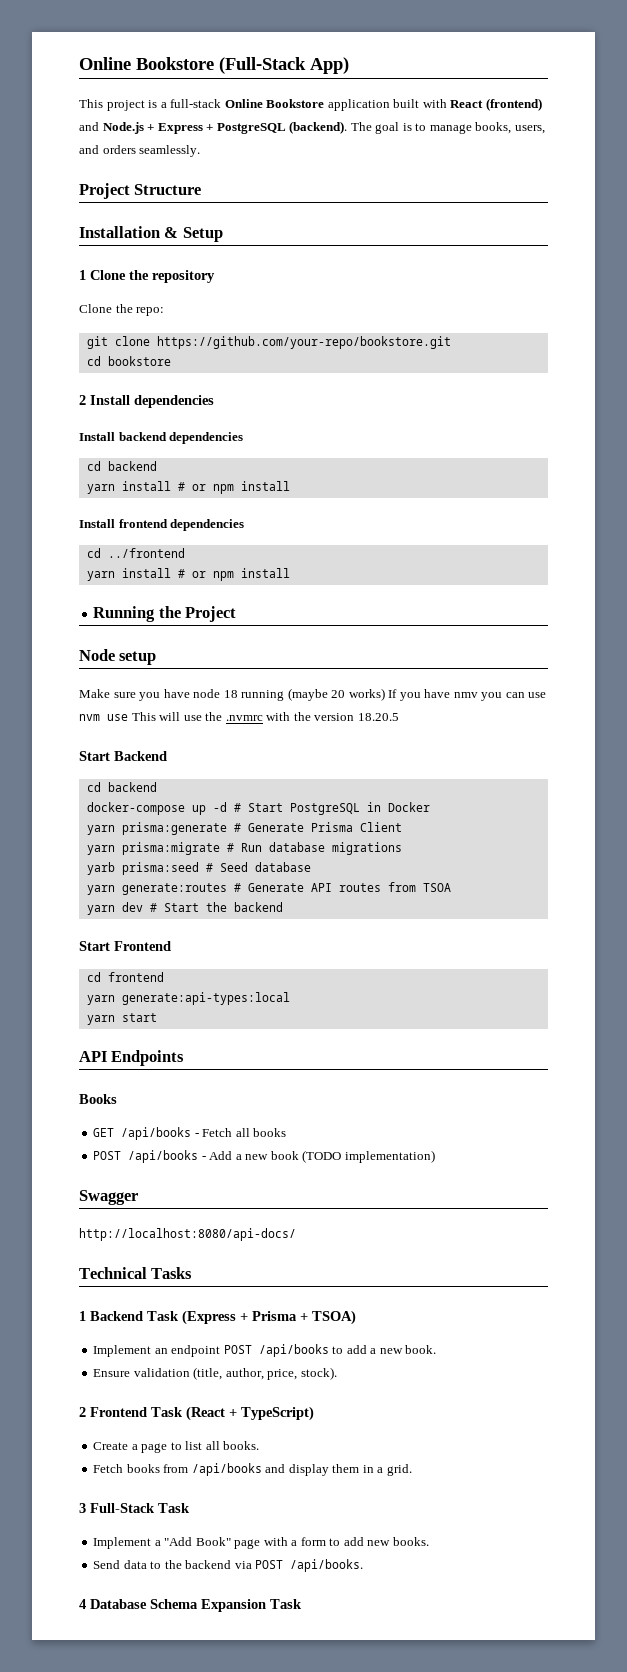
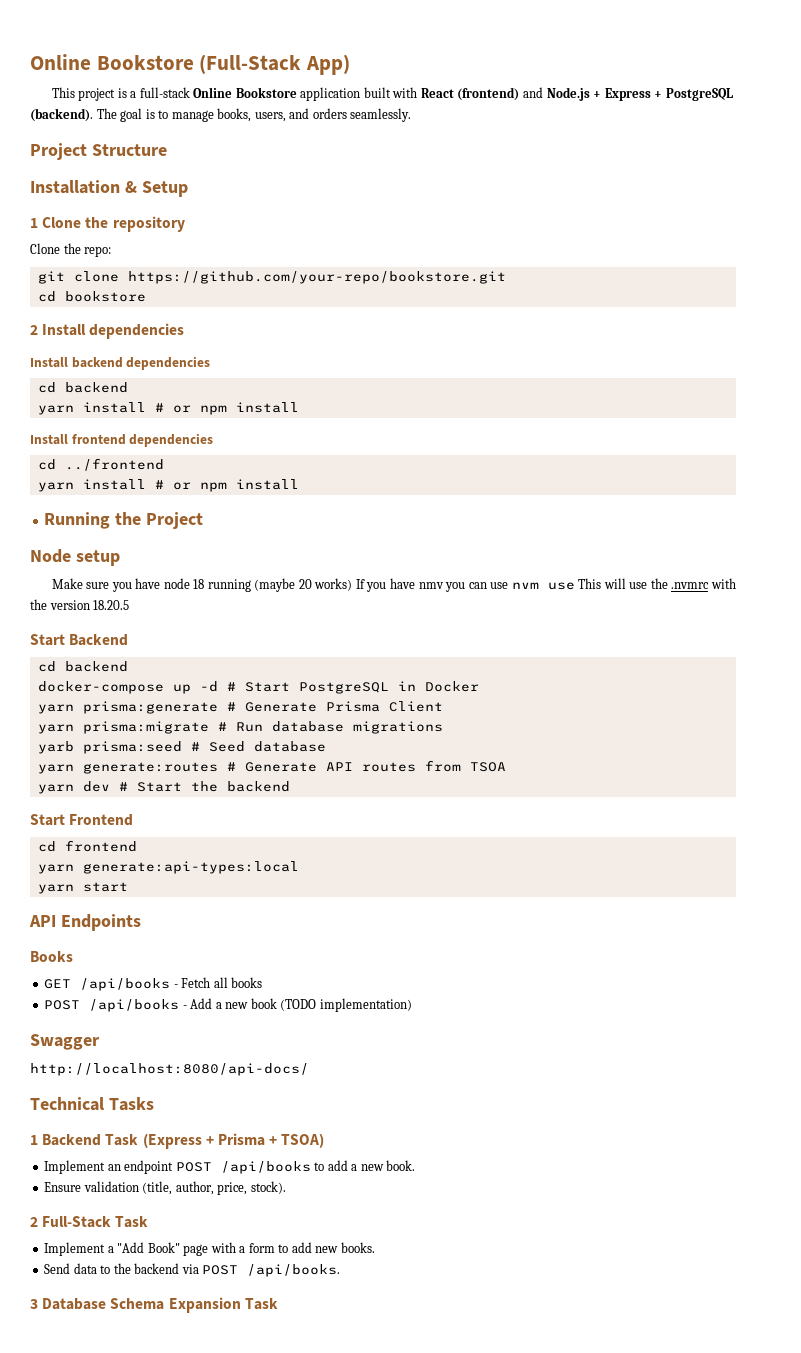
[90,1406,314,1421] [93,1441,260,1453] [93,1463,412,1476] [79,1503,86,1513] Frontend Task (React + TypeScript) // Create a page to list all books. // Fetch books from /api/books and display them in a grid. // 3 -> (38, 1222) none
[79,1599,86,1609] 4 -> [30,1299,38,1309] 3

